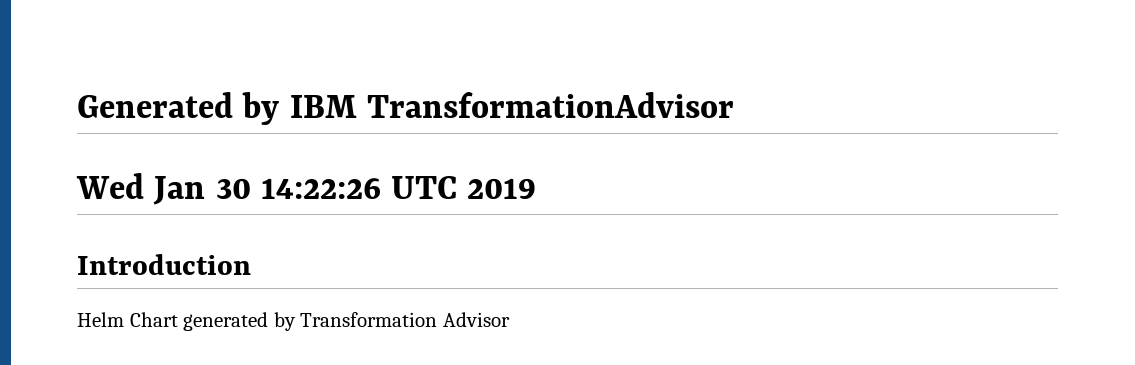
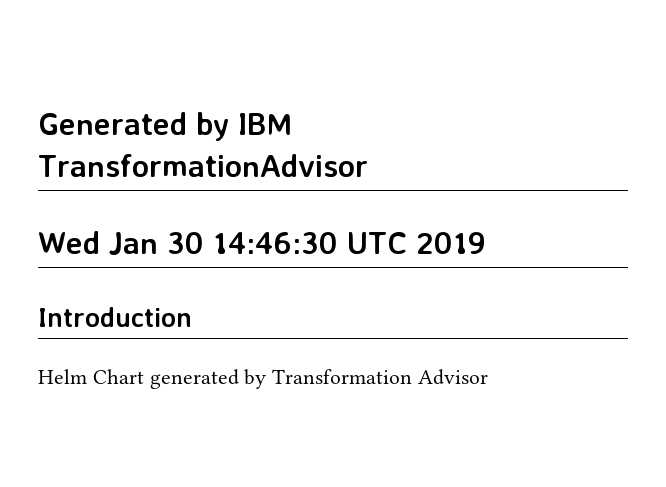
[260,178,381,199] 14:22:26 -> [212,232,338,254] 14:46:30

